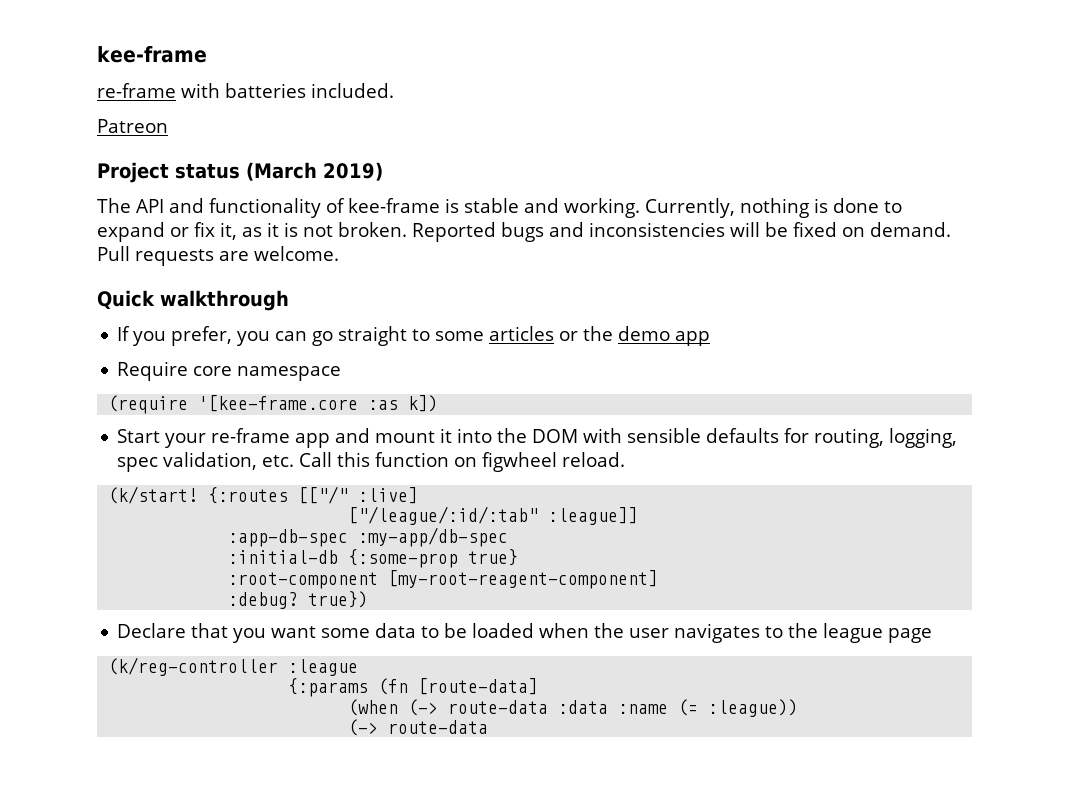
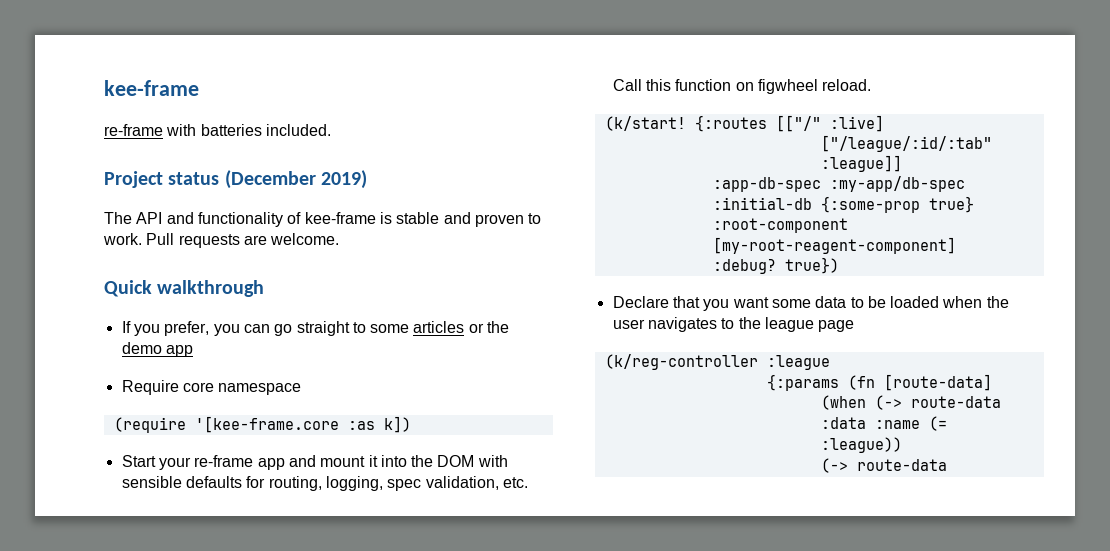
[97,119,168,133] // Patreon -> (331, 130) none
[246,162,317,181] (March -> [224,170,316,189] (December
[564,198,902,218] [97,222,951,242] working. Currently, nothing is done to expand or fix it, as it is not broken. Reported bugs and inconsistencies will be fixed on demand. -> [474,213,542,227] [103,233,142,245] proven to work.

